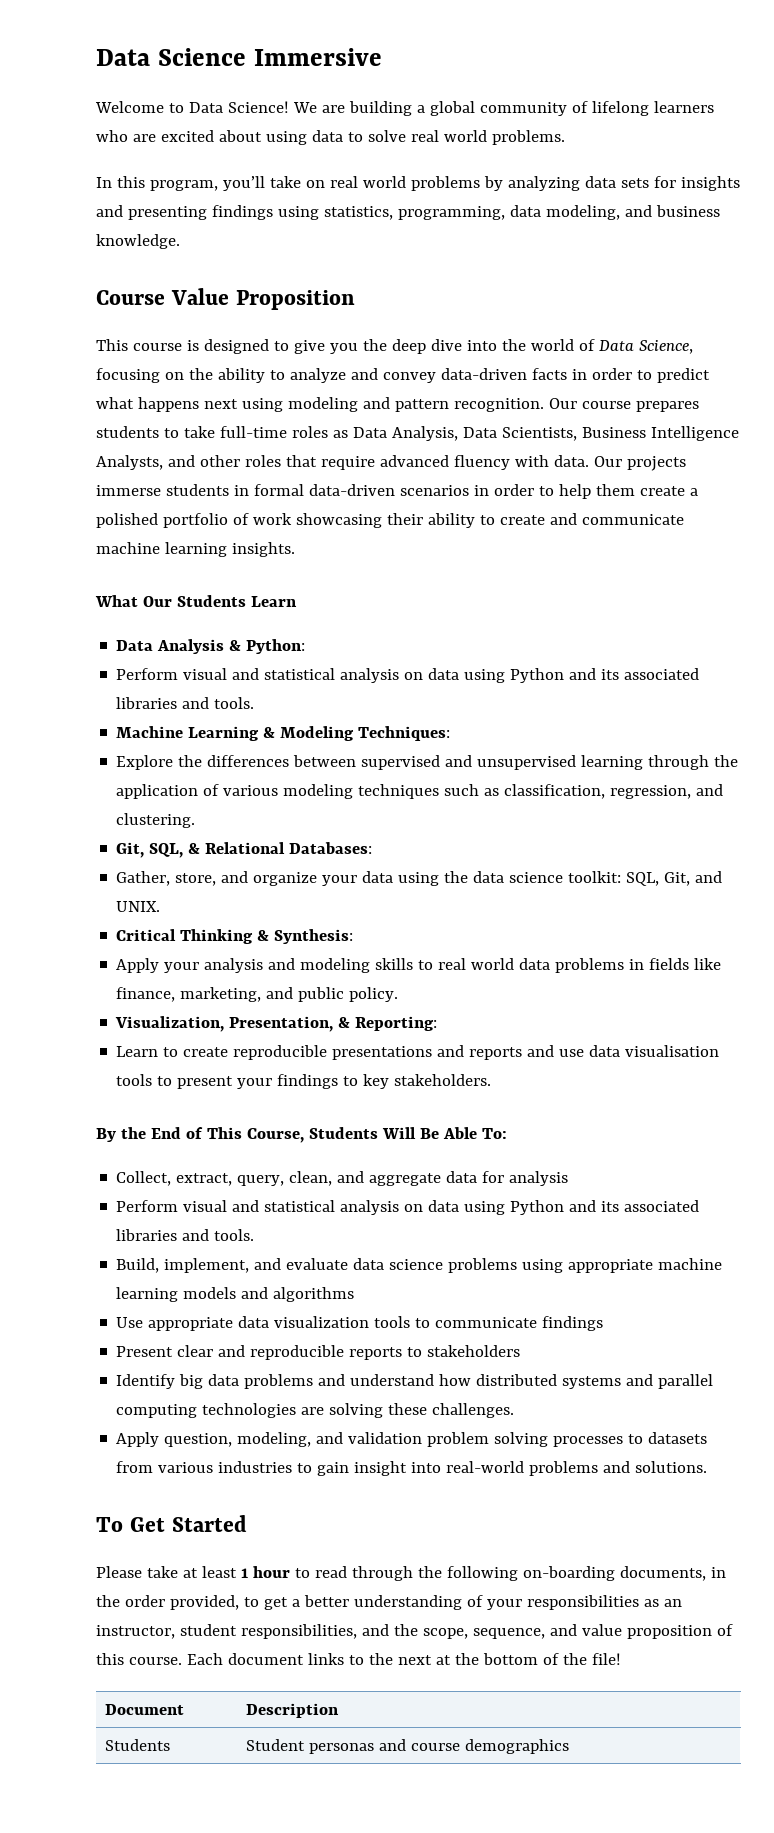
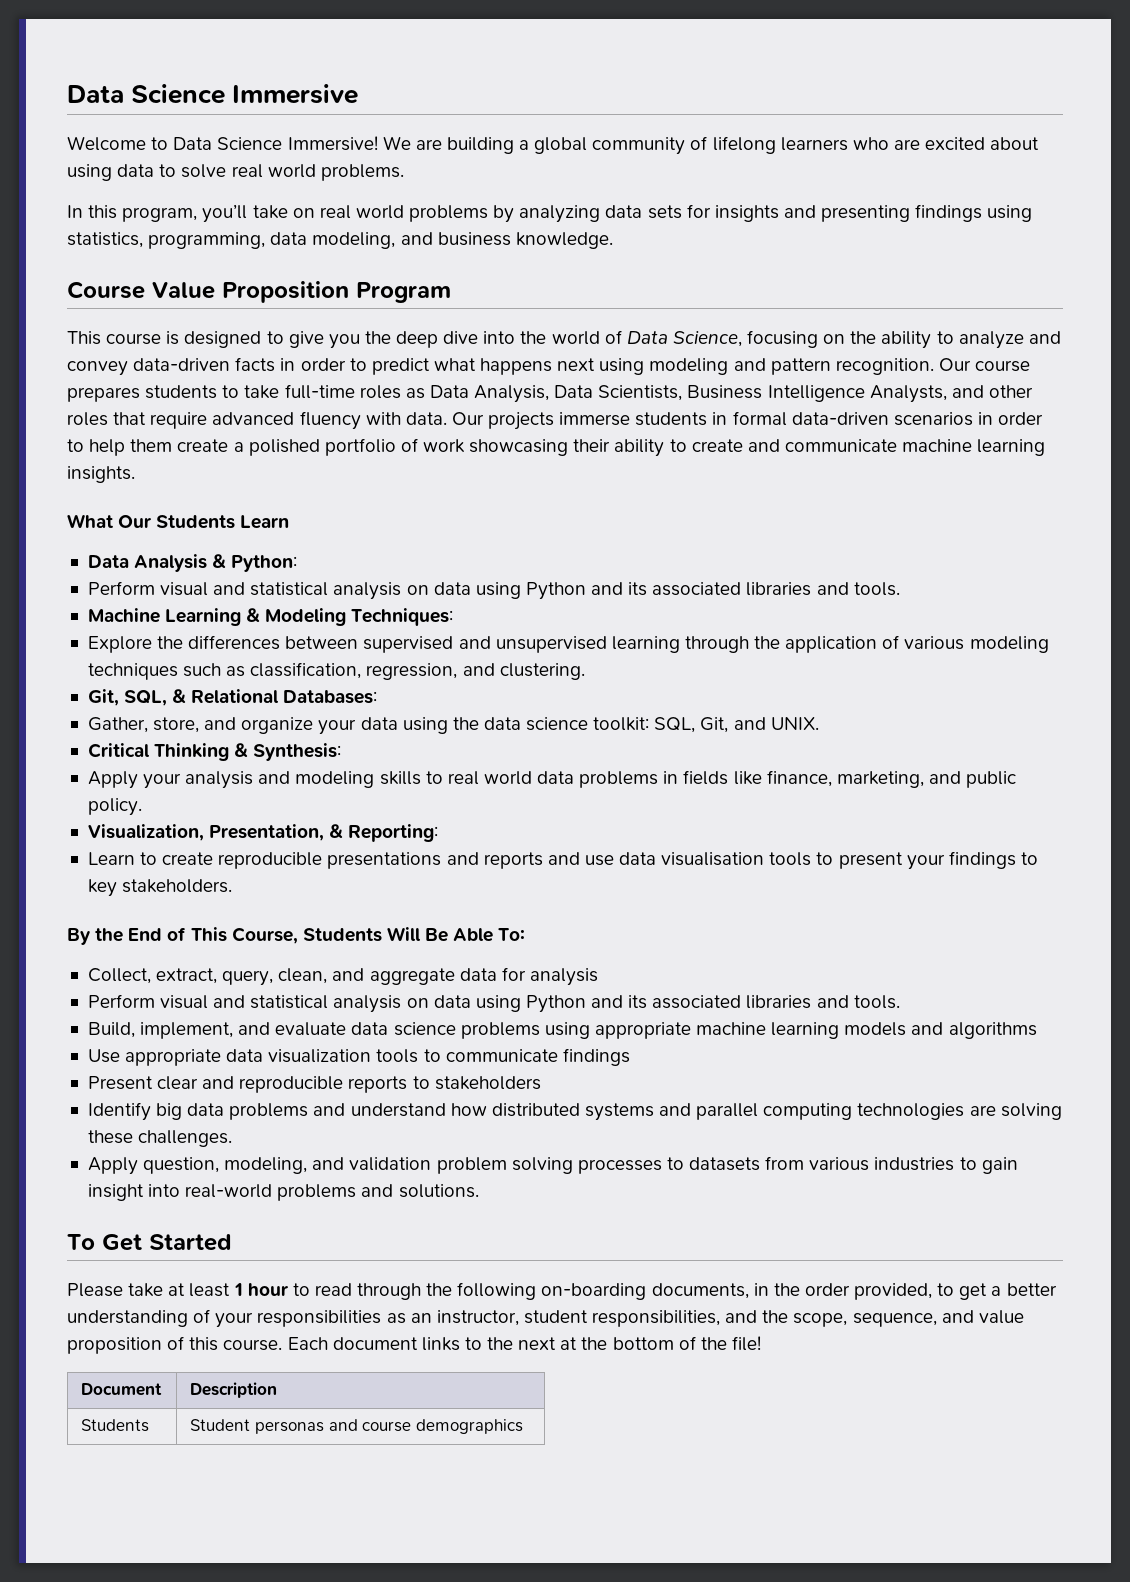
[227,101,289,113] Science! -> [217,136,378,151] Science Immersive!
(355, 300) none -> [356,282,451,303] Program

